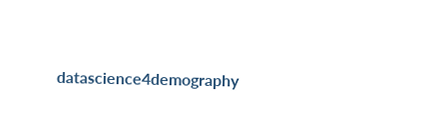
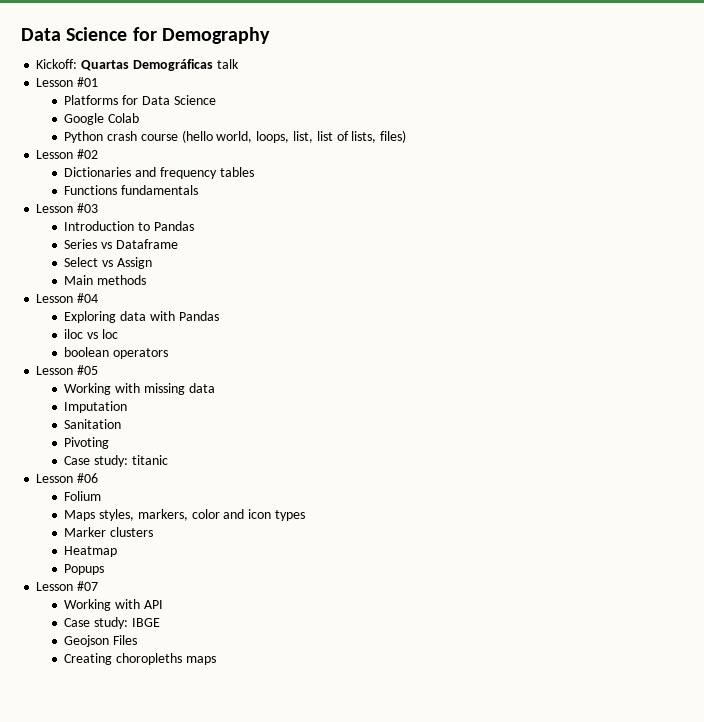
[56,71,240,90] datascience4demography -> [21,27,270,44] [36,59,239,71] [36,77,99,87] [64,95,216,105] [64,113,140,125] [64,130,407,143] [36,149,99,159] [64,167,254,179] [64,185,199,195] [36,203,99,213] [64,221,194,231] [64,239,178,249] [64,257,152,269] [64,275,147,285] [36,293,99,303] [64,311,219,323] [64,329,118,339] [64,347,169,359] [36,365,99,375] [64,383,215,395] [64,401,128,413] [64,419,122,429] [64,437,110,449] [64,455,168,467] [36,473,99,483] [64,491,102,501] [64,509,306,521] [64,527,154,537] [64,546,118,557] [64,564,105,575] [36,581,99,591] [64,599,163,611] [64,617,160,629] [64,635,138,647] [64,653,216,665] Data Science for Demography // Kickoff: Quartas Demográficas talk // Lesson #01 // Platforms for Data Science // Google Colab // Python crash course (hello world, loops, list, list of lists, files) // Lesson #02 // Dictionaries and frequency tables // Functions fundamentals // Lesson #03 // Introduction to Pandas // Series vs Dataframe // Select vs Assign // Main methods // Lesson #04 // Exploring data with Pandas // iloc vs loc // boolean operators // Lesson #05 // Working with missing data // Imputation // Sanitation // Pivoting // Case study: titanic // Lesson #06 // Folium // Maps styles, markers, color and icon types // Marker clusters // Heatmap // Popups // Lesson #07 // Working with API // Case study: IBGE // Geojson Files // Creating choropleths maps

